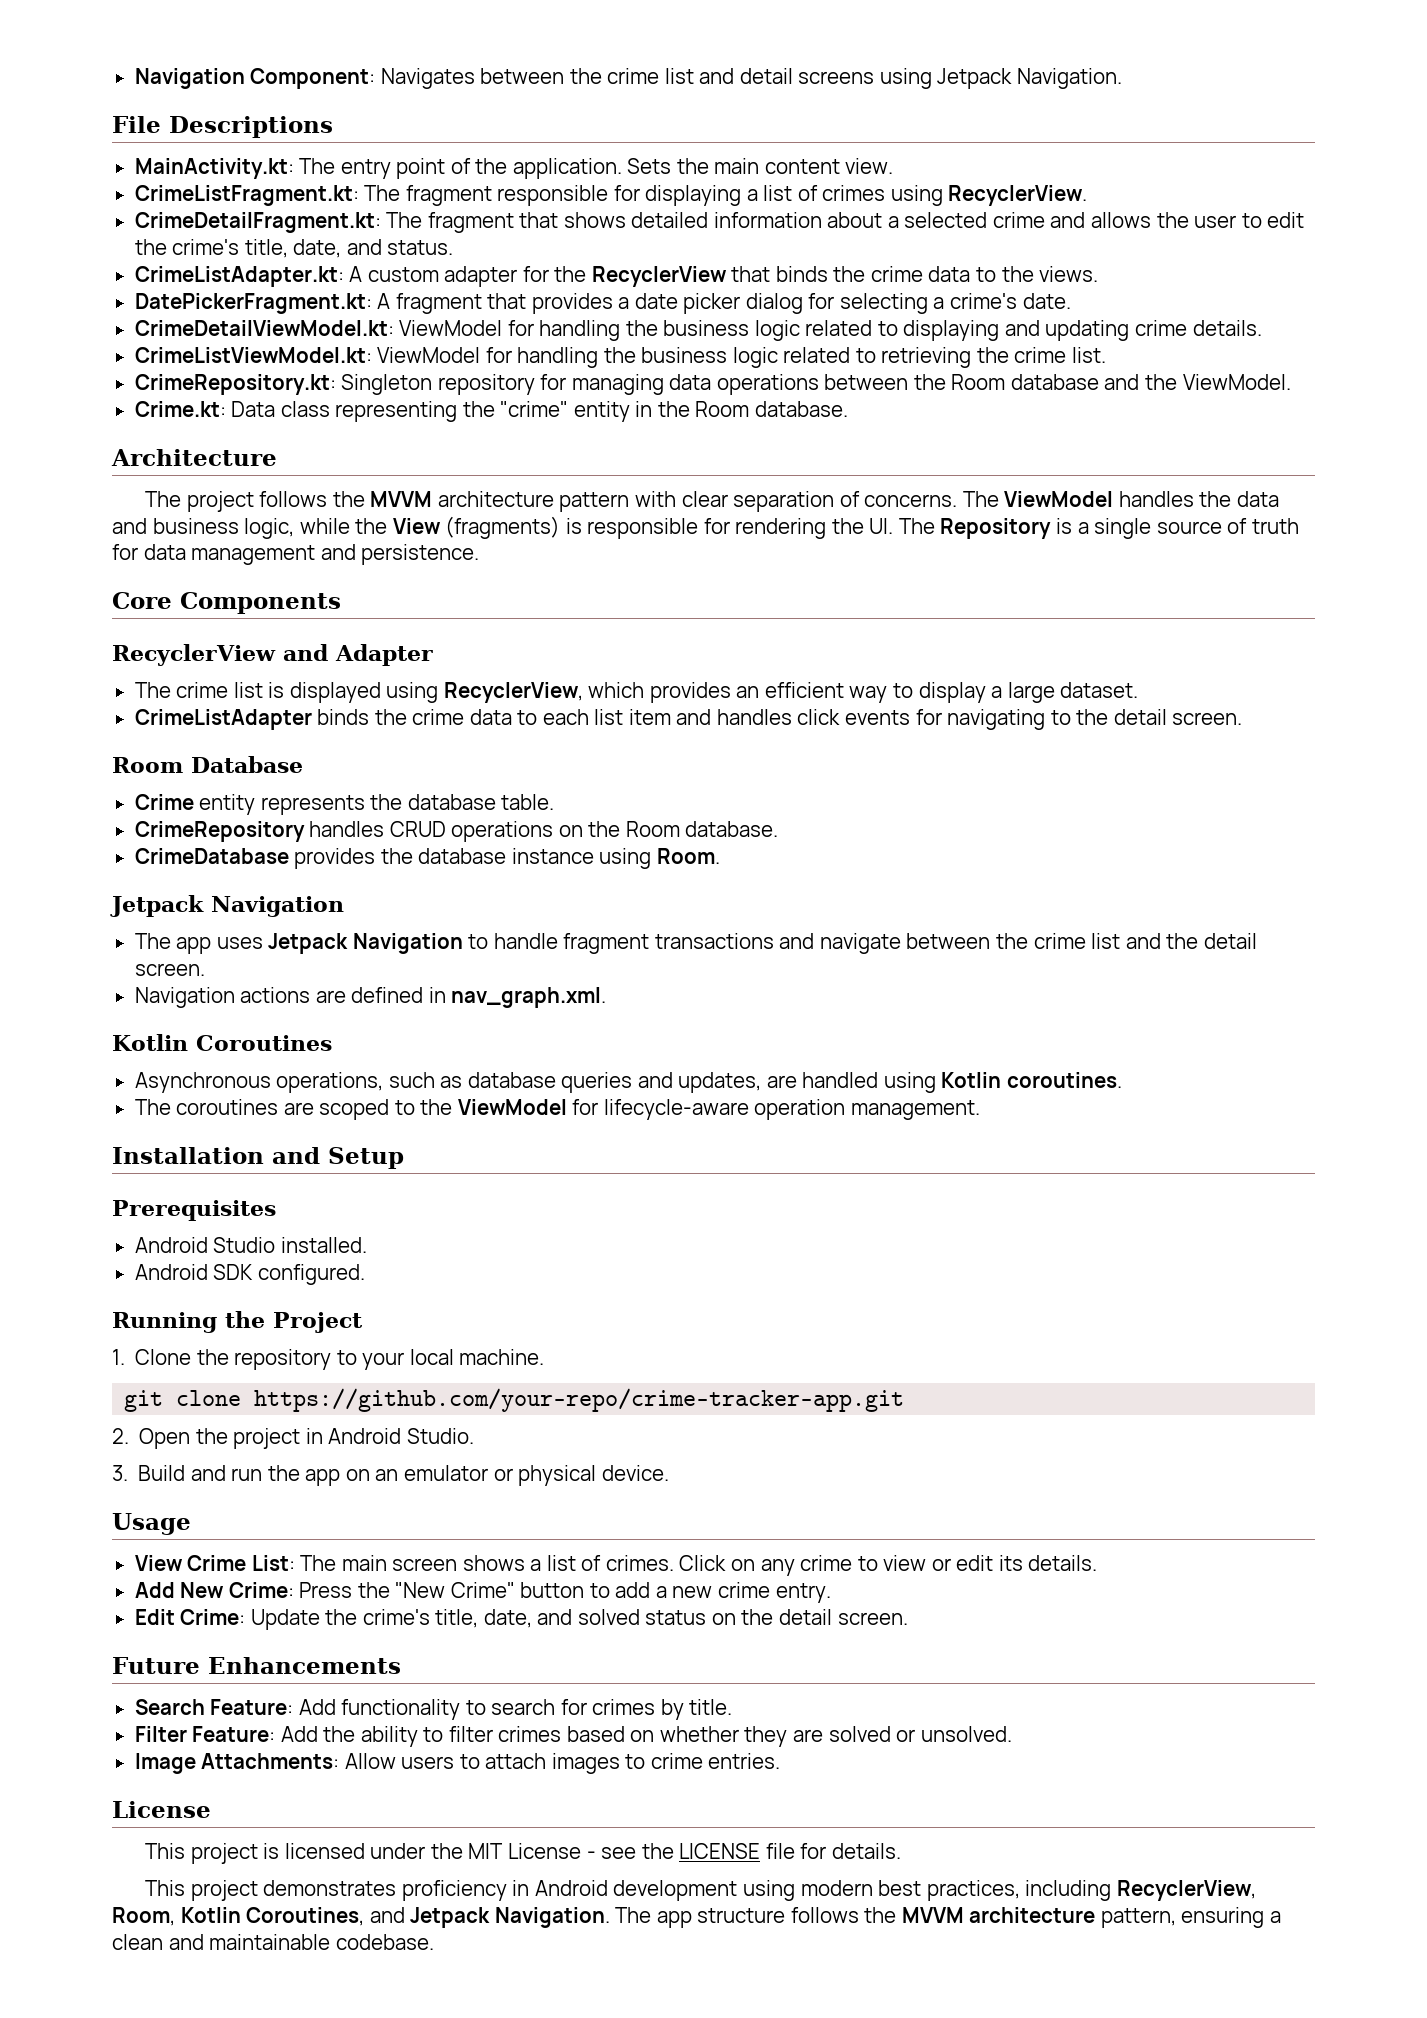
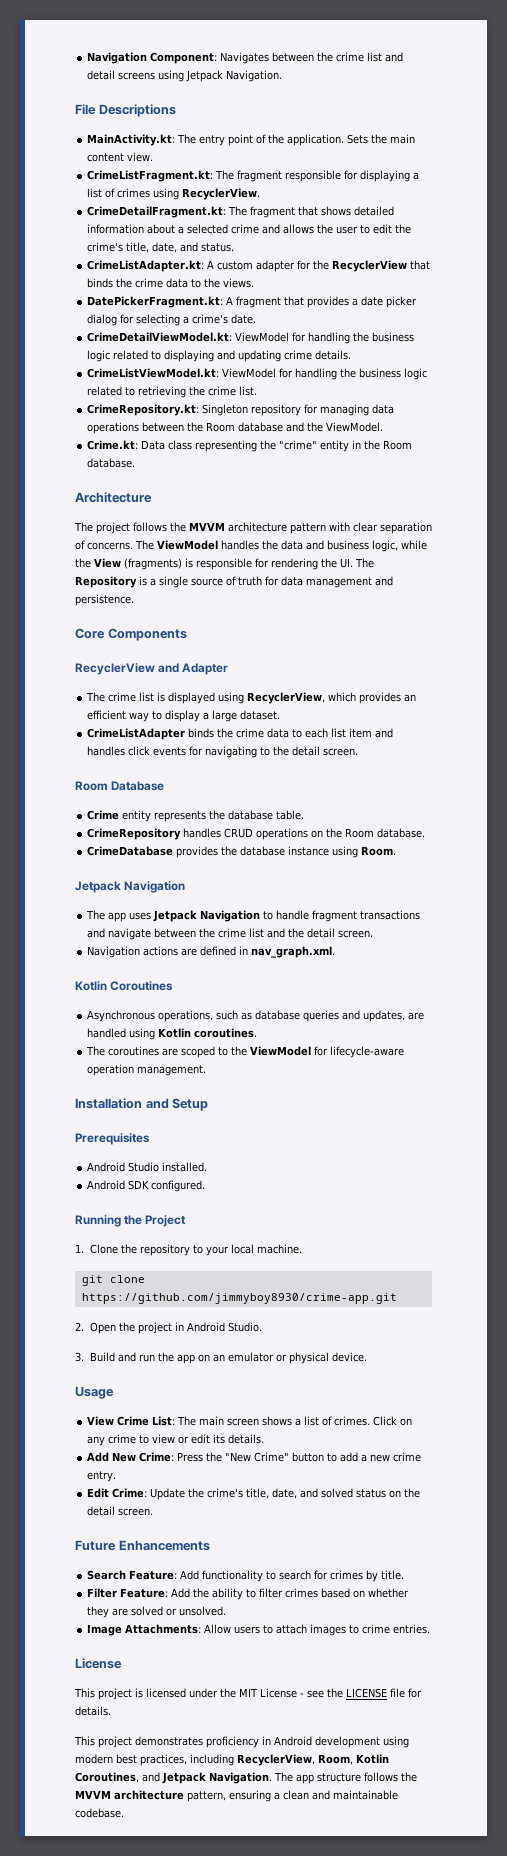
[254,1388,905,1412] https://github.com/your-repo/crime-tracker-app.git -> [81,1293,397,1304] https://github.com/jimmyboy8930/crime-app.git

